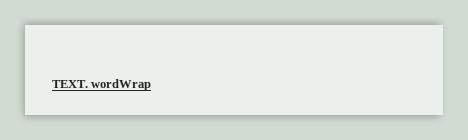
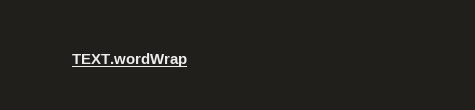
[52,79,152,91] TEXT. wordWrap -> [72,53,187,67] TEXT.wordWrap

